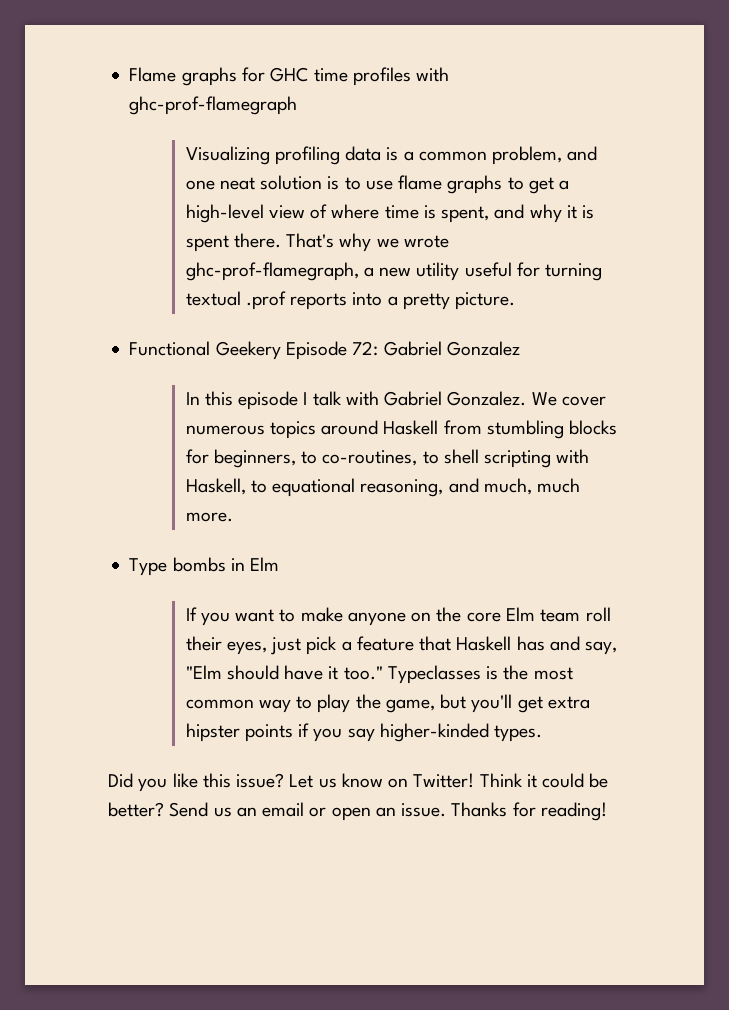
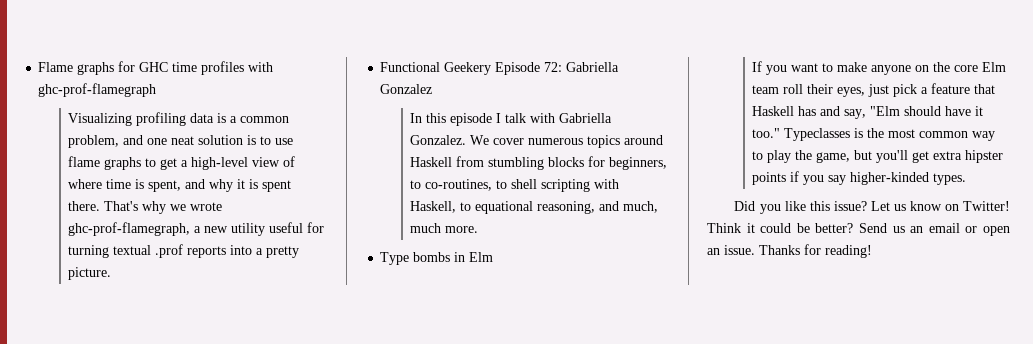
[383,341,442,356] Gabriel -> [566,62,620,72] Gabriella
[384,391,443,406] Gabriel -> [559,113,613,123] Gabriella

